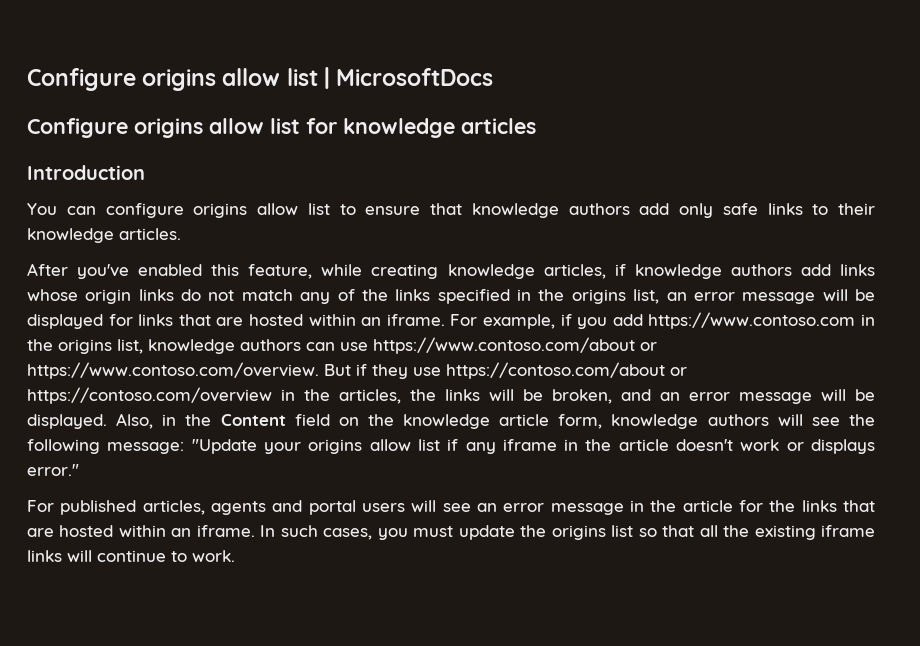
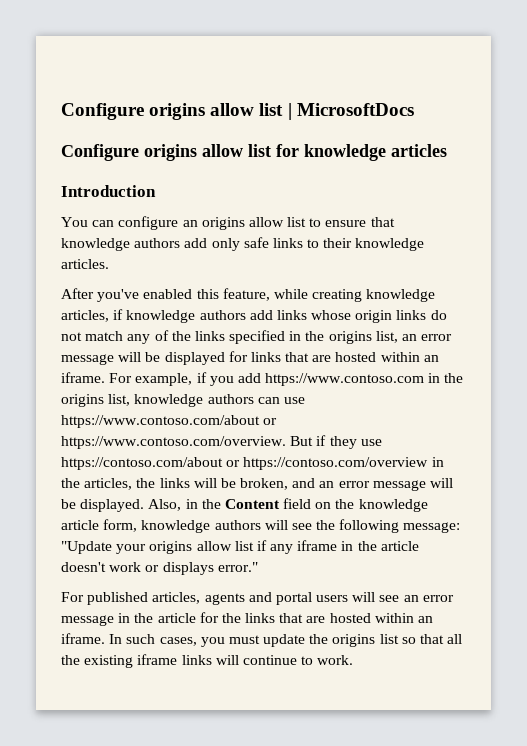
(184, 210) none -> [182,220,198,227] an

